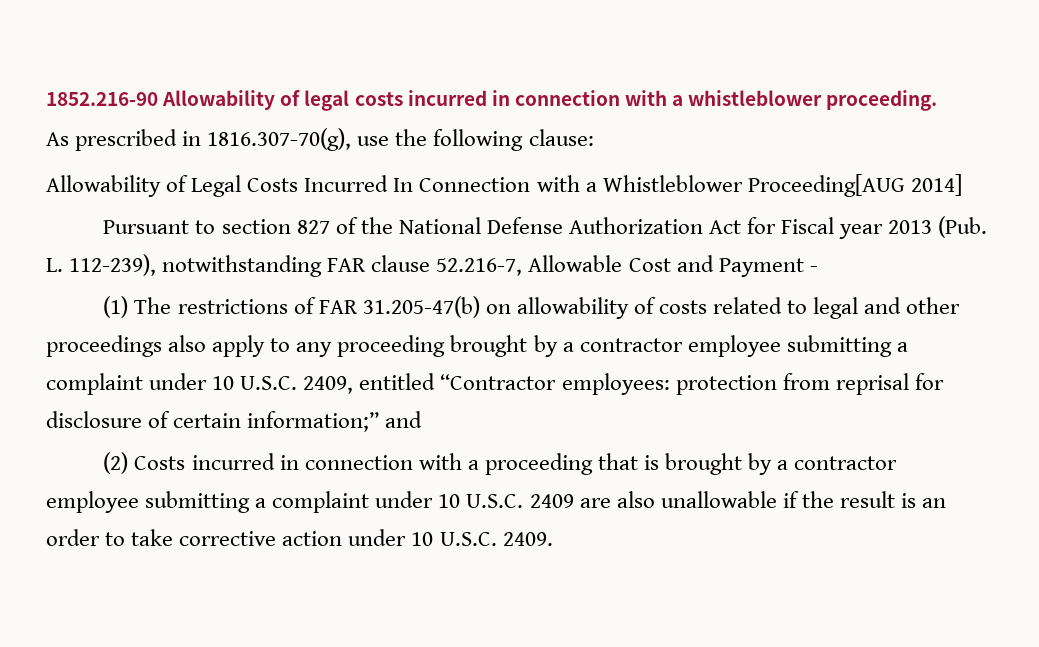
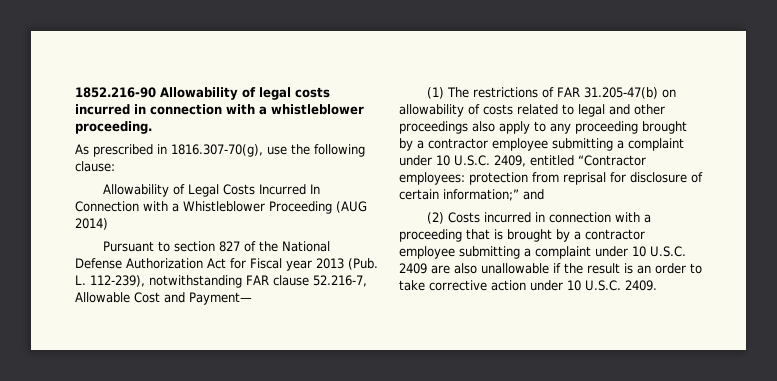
[747,174,962,197] Proceeding[AUG 2014] -> [269,201,367,214] [75,218,108,230] Proceeding (AUG 2014)
[718,258,818,277] Payment - -> [189,292,252,305] Payment—

